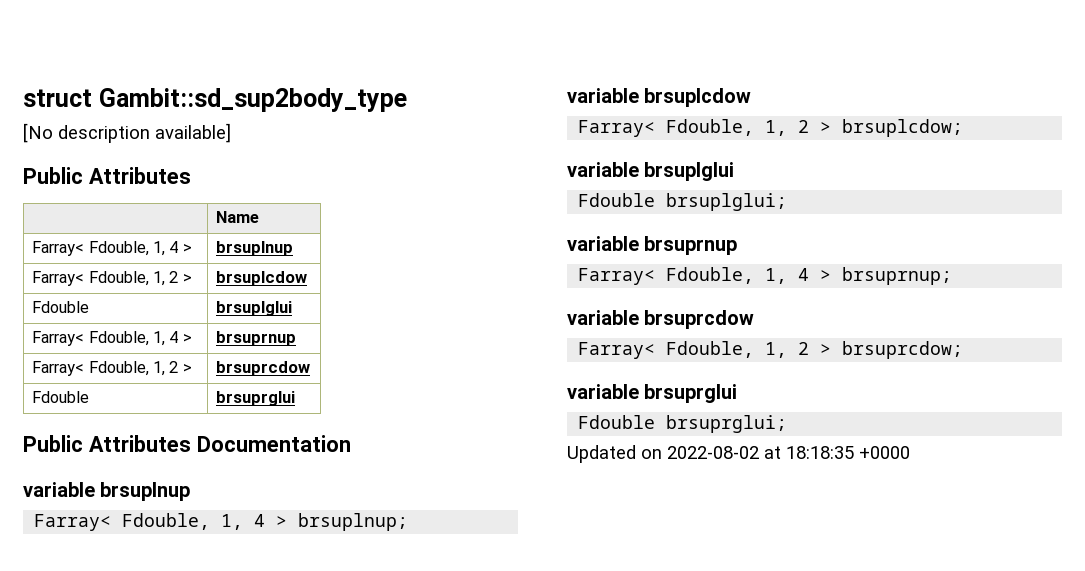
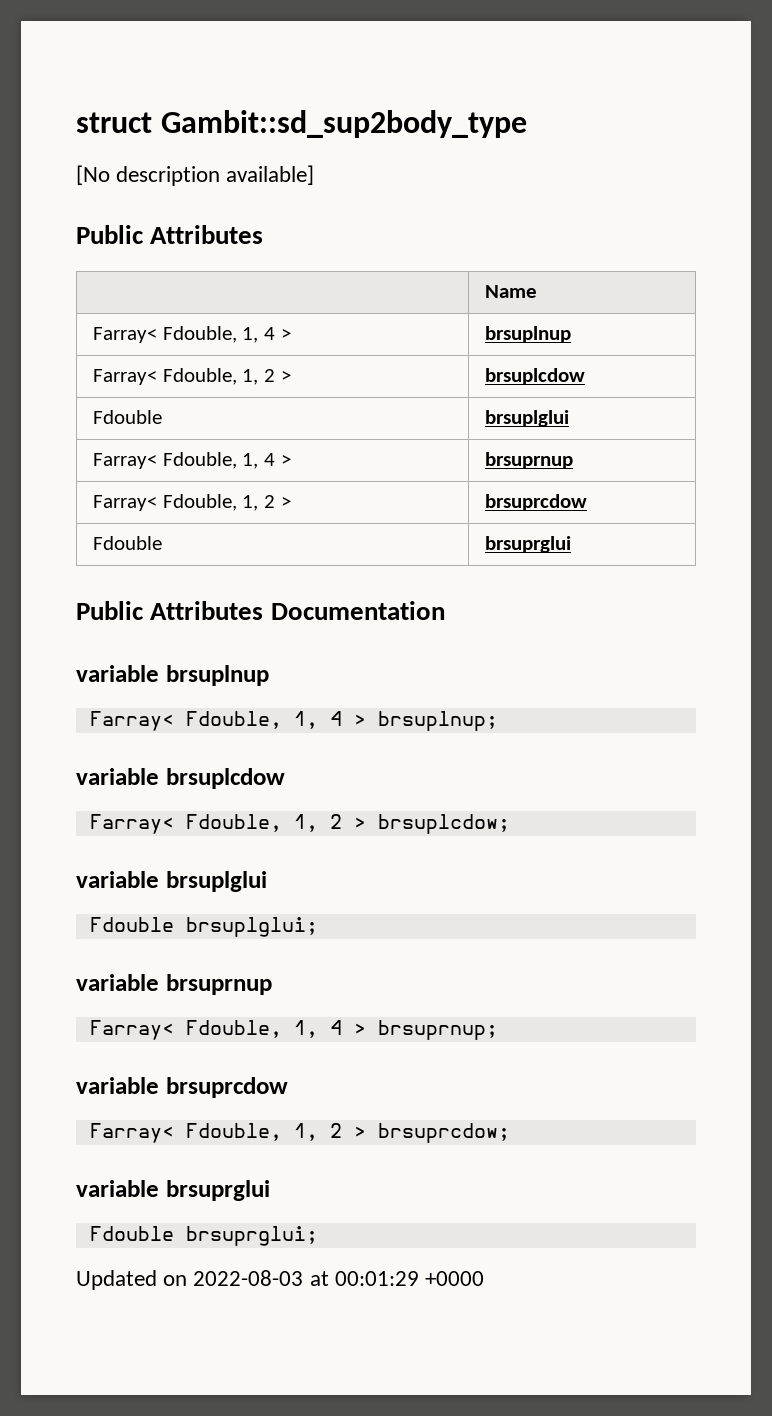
[667,446,854,459] 2022-08-02 at 18:18:35 -> [193,1270,419,1286] 2022-08-03 at 00:01:29

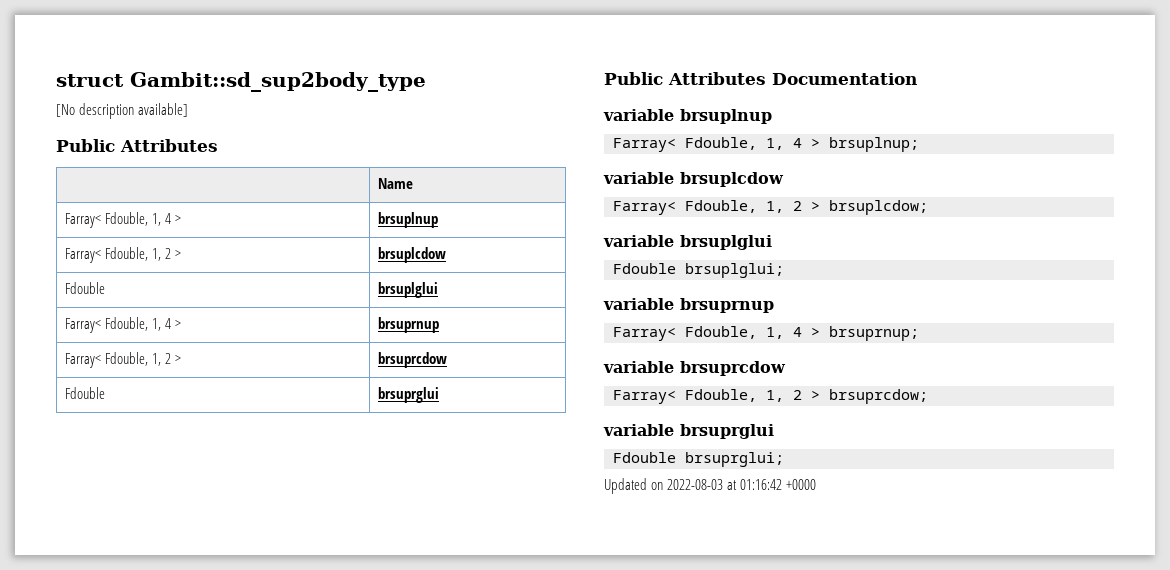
[334,1271,419,1286] 00:01:29 -> [740,479,783,490] 01:16:42

